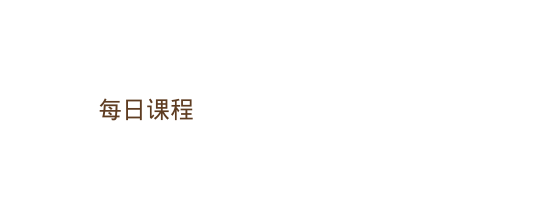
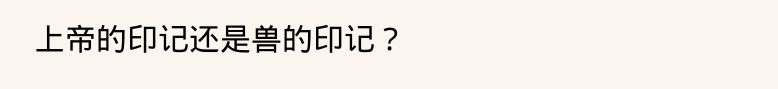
[98,98,194,121] 每日课程 -> [34,24,406,53] 上帝的印记还是兽的印记？

